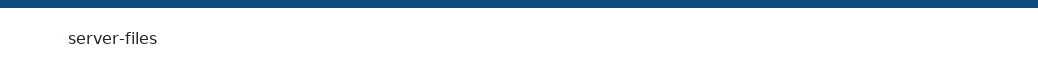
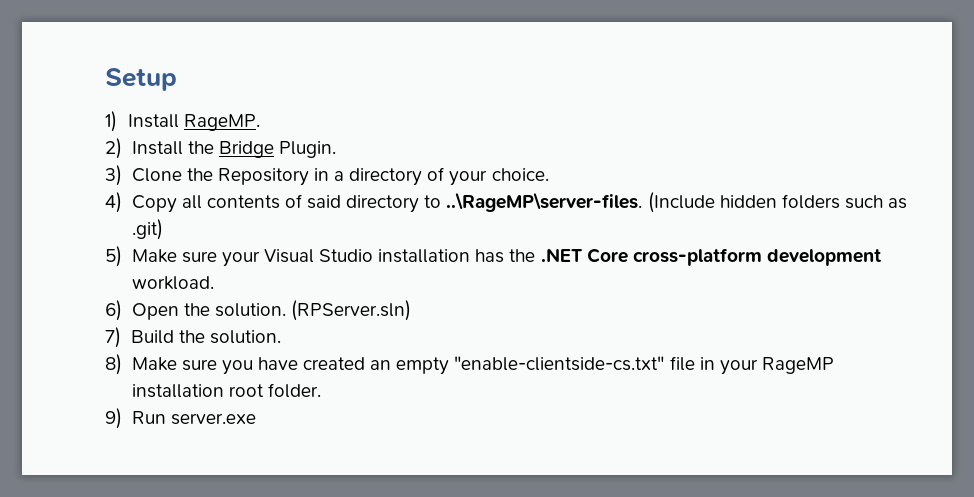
[68,32,157,44] server-files -> [105,68,177,91] [105,111,260,132] [105,138,336,159] [105,165,549,186] [105,192,908,213] [131,219,163,240] [105,246,881,267] [131,276,214,290] [105,300,411,321] [105,327,281,348] [105,354,834,375] [131,383,321,398] [105,408,256,429] Setup // 1) Install RageMP. // 2) Install the Bridge Plugin. // 3) Clone the Repository in a directory of your choice. // 4) Copy all contents of said directory to ..\RageMP\server-files. (Include hidden folders such as .git) // 5) Make sure your Visual Studio installation has the .NET Core cross-platform development workload. // 6) Open the solution. (RPServer.sln) // 7) Build the solution. // 8) Make sure you have created an empty "enable-clientside-cs.txt" file in your RageMP installation root folder. // 9) Run server.exe

